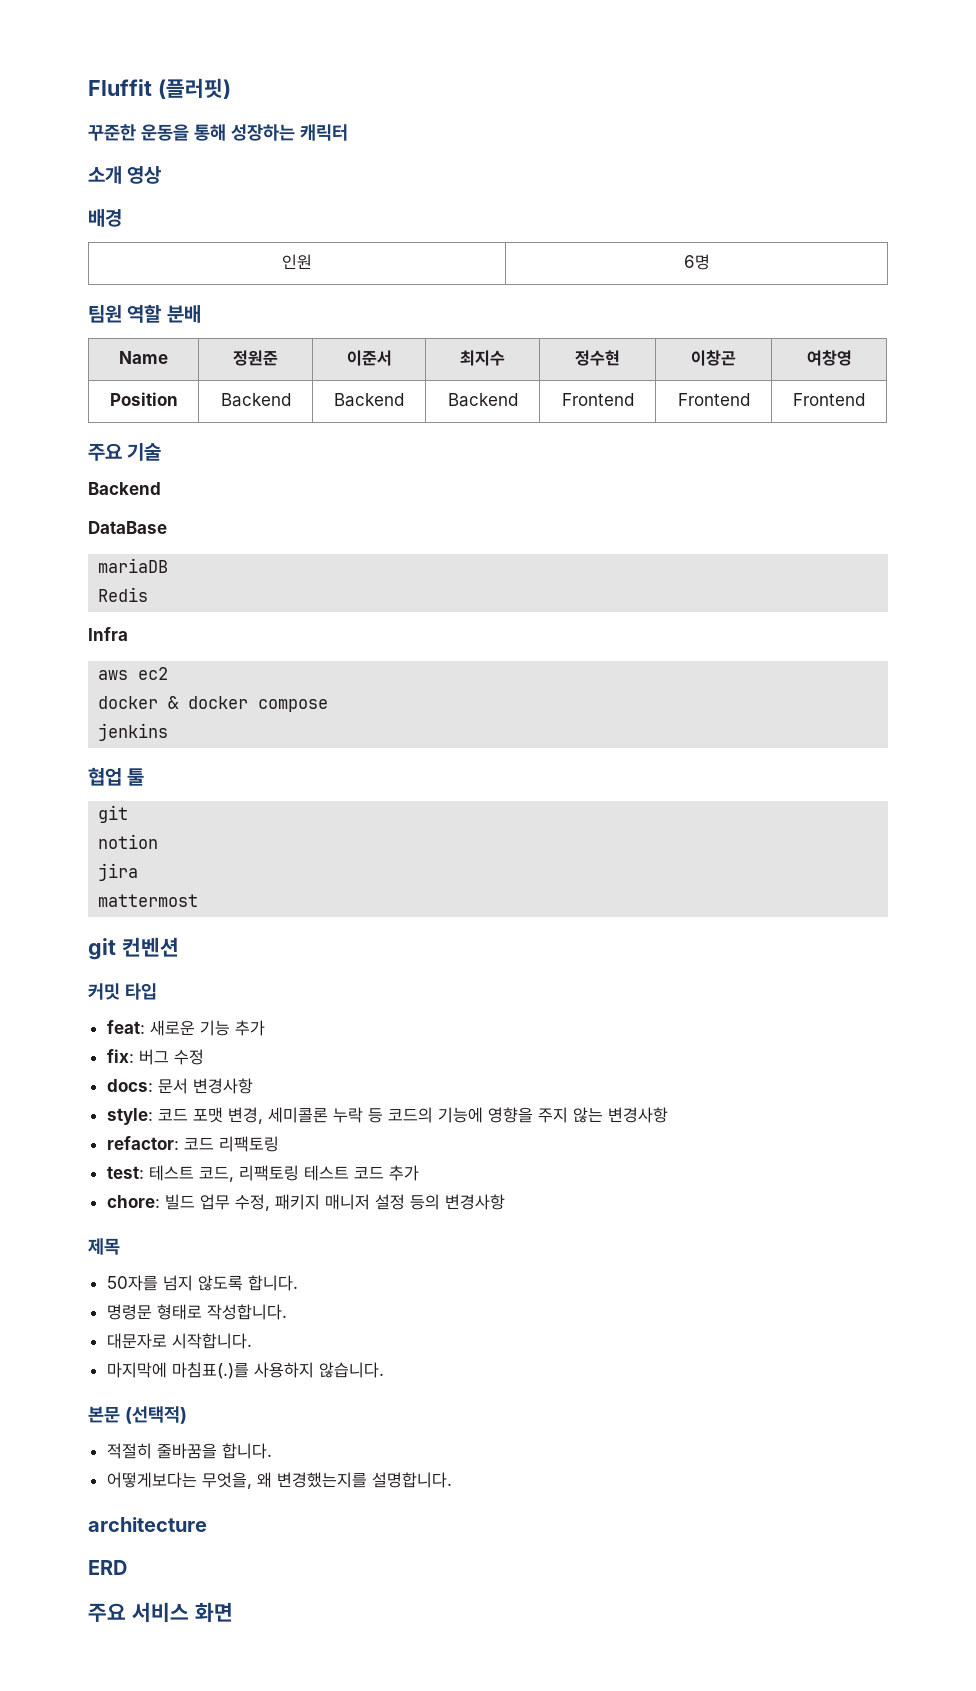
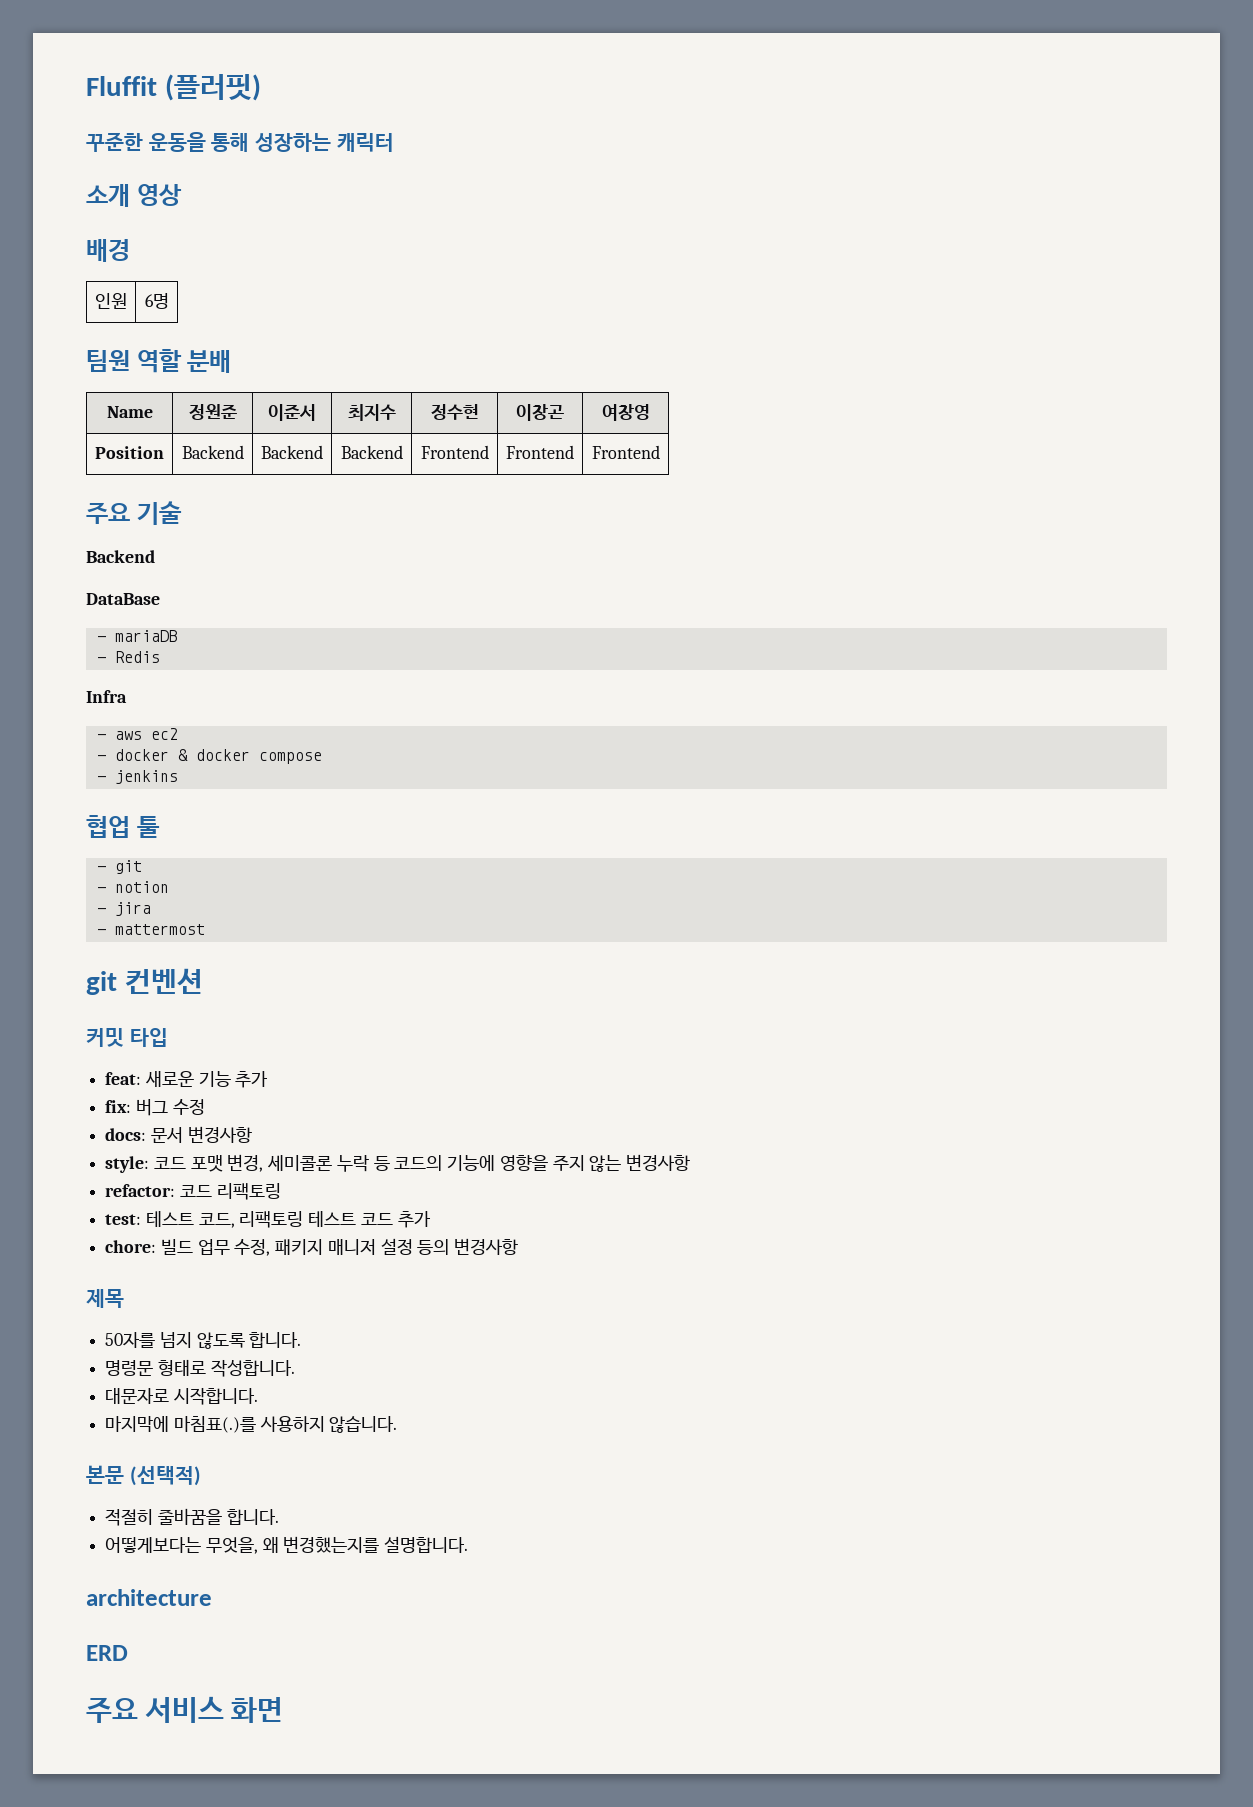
(167, 527) none -> [96,636,106,642] -
(169, 565) none -> [96,657,106,663] -
(128, 634) none -> [96,734,106,740] -
(169, 673) none -> [96,755,106,761] -
(329, 705) none -> [96,776,106,782] -
(145, 777) none -> [96,866,106,872] -
(129, 814) none -> [96,887,106,893] -
(159, 841) none -> [96,908,106,914] -
(139, 872) none -> [96,929,106,935] -

